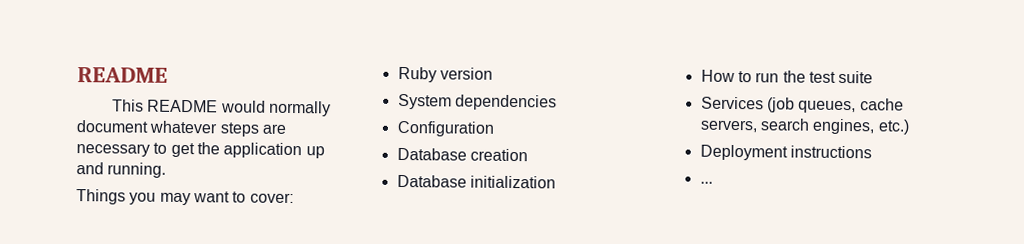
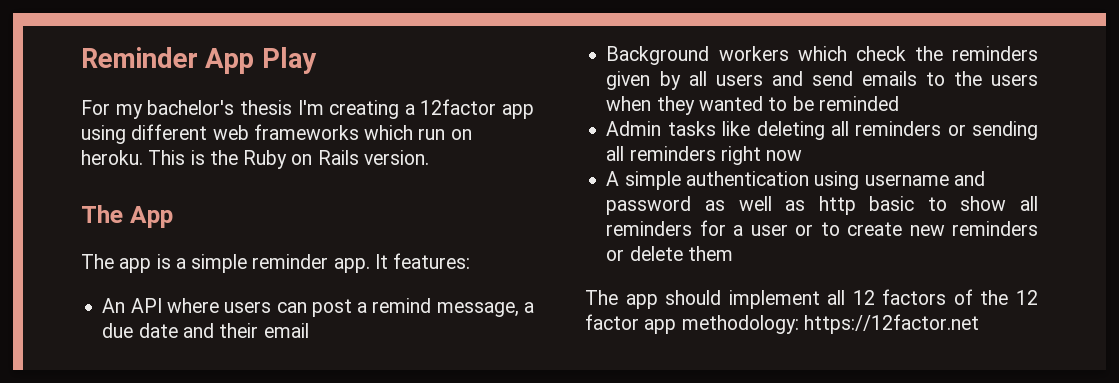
[77,67,168,83] [111,99,331,117] [76,120,286,137] [76,142,325,159] [76,162,167,178] [76,189,294,206] [397,66,493,83] [397,93,557,111] [396,120,495,137] [396,147,528,162] [396,174,556,189] [700,69,874,84] [700,96,904,114] [699,118,910,135] [699,144,872,161] [699,181,713,184] README // This README would normally document whatever steps are necessary to get the application up and running. // Things you may want to cover: // Ruby version // System dependencies // Configuration // Database creation // Database initialization // How to run the test suite // Services (job queues, cache servers, search engines, etc.) // Deployment instructions // ... -> [81,47,317,74] [81,99,534,119] [81,124,472,144] [81,150,429,169] [81,205,173,228] [81,253,471,273] [102,298,535,317] [102,323,309,338] [606,46,1038,65] [606,71,1038,90] [606,96,899,115] [606,121,1038,140] [606,146,803,165] [606,171,985,190] [606,196,1038,215] [606,220,1038,236] [606,246,733,261] [585,289,1038,309] [585,314,979,334] Reminder App Play // For my bachelor's thesis I'm creating a 12factor app using different web frameworks which run on heroku. This is the Ruby on Rails version. // The App // The app is a simple reminder app. It features: // An API where users can post a remind message, a due date and their email // Background workers which check the reminders given by all users and send emails to the users when they wanted to be reminded // Admin tasks like deleting all reminders or sending all reminders right now // A simple authentication using username and password as well as http basic to show all reminders for a user or to create new reminders or delete them // The app should implement all 12 factors of the 12 factor app methodology: https://12factor.net

